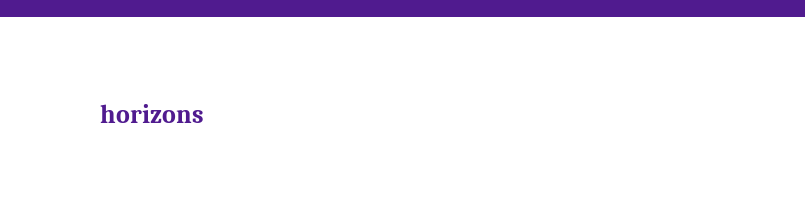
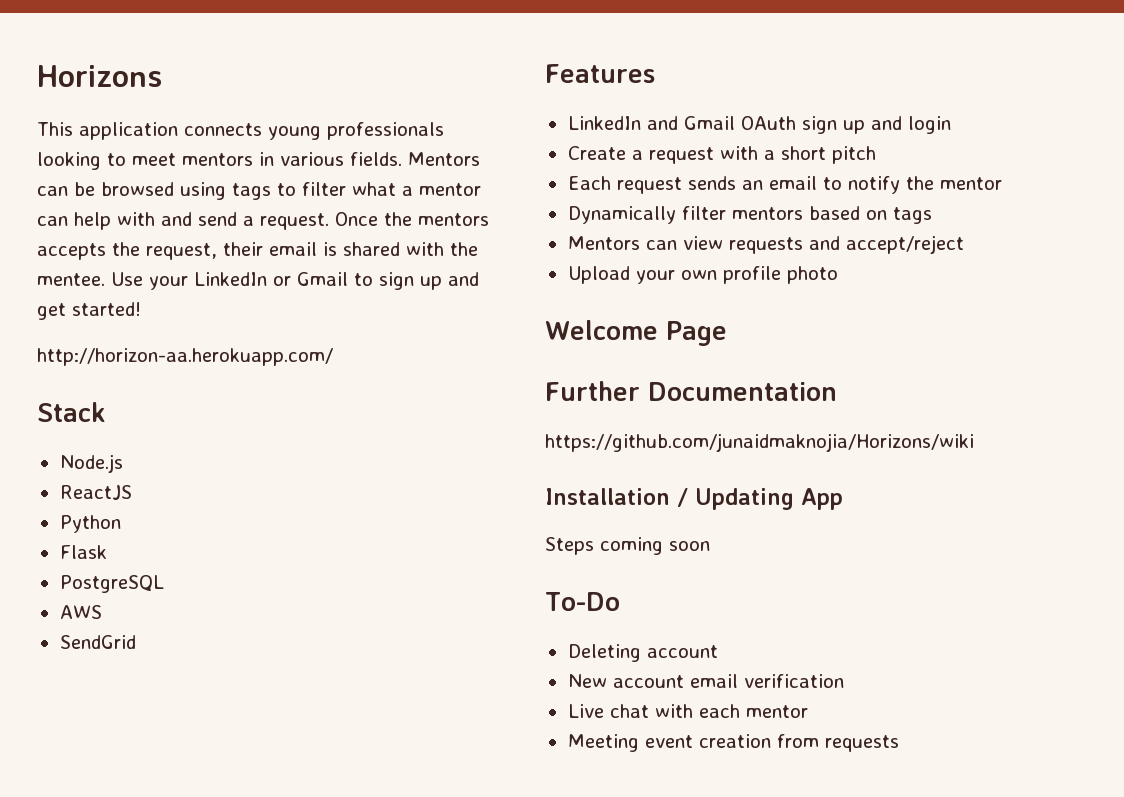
[100,104,204,123] horizons -> [37,65,162,87] [37,122,444,140] [37,152,480,170] [37,182,481,200] [37,212,489,230] [37,242,478,260] [37,272,479,290] [37,302,141,320] [37,348,333,366] [37,402,106,422] [59,454,123,473] [59,485,132,500] [59,515,121,533] [59,545,107,559] [59,575,164,593] [59,605,102,619] [59,635,136,649] [545,64,655,83] [567,116,951,134] [567,146,876,164] [567,176,1002,194] [567,206,932,224] [567,235,964,254] [567,266,838,284] [545,320,727,346] [545,381,837,401] [545,433,974,452] [545,488,843,510] [545,537,710,555] [545,592,620,611] [567,644,718,662] [567,674,844,688] [567,704,808,718] [567,734,899,752] Horizons // This application connects young professionals looking to meet mentors in various fields. Mentors can be browsed using tags to filter what a mentor can help with and send a request. Once the mentors accepts the request, their email is shared with the mentee. Use your LinkedIn or Gmail to sign up and get started! // http://horizon-aa.herokuapp.com/ // Stack // Node.js // ReactJS // Python // Flask // PostgreSQL // AWS // SendGrid // Features // LinkedIn and Gmail OAuth sign up and login // Create a request with a short pitch // Each request sends an email to notify the mentor // Dynamically filter mentors based on tags // Mentors can view requests and accept/reject // Upload your own profile photo // Welcome Page // Further Documentation // https://github.com/junaidmaknojia/Horizons/wiki // Installation / Updating App // Steps coming soon // To-Do // Deleting account // New account email verification // Live chat with each mentor // Meeting event creation from requests

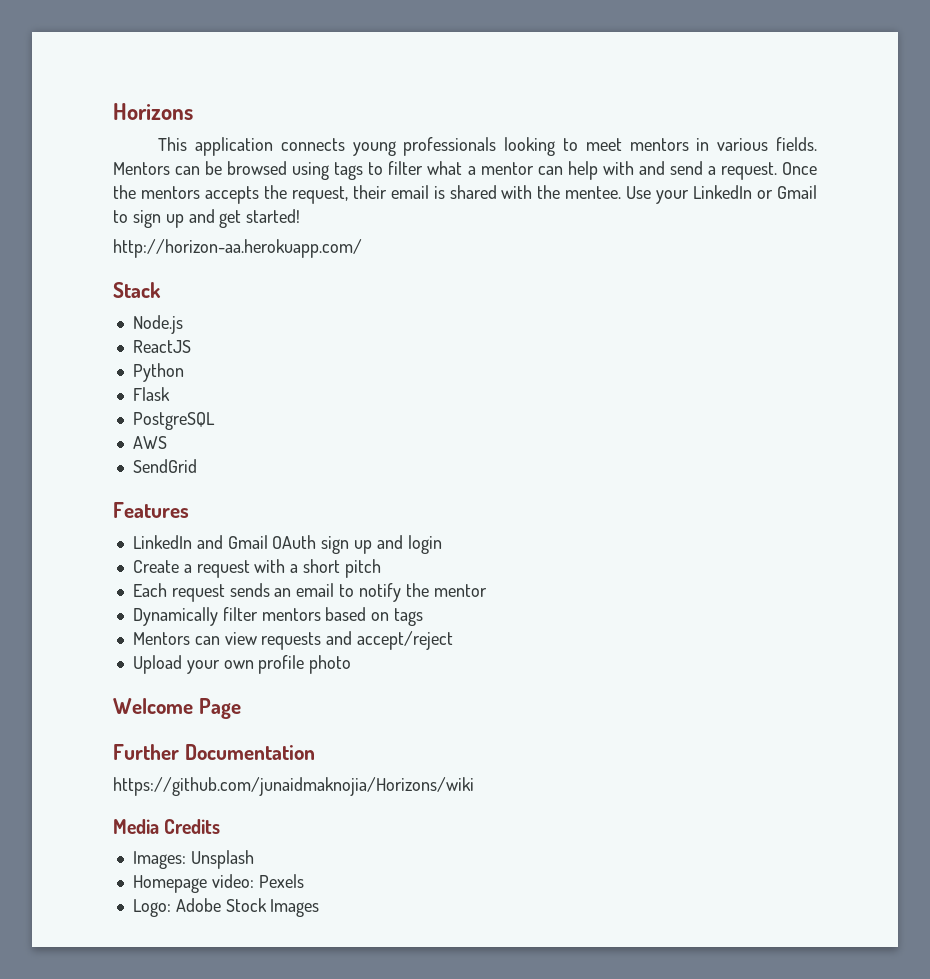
[545,488,843,510] [545,537,710,555] [545,592,620,611] [567,644,718,662] [567,674,844,688] [567,704,808,718] [567,734,899,752] Installation / Updating App // Steps coming soon // To-Do // Deleting account // New account email verification // Live chat with each mentor // Meeting event creation from requests -> [113,819,221,834] [132,850,254,869] [132,874,304,893] [132,898,320,917] Media Credits // Images: Unsplash // Homepage video: Pexels // Logo: Adobe Stock Images

